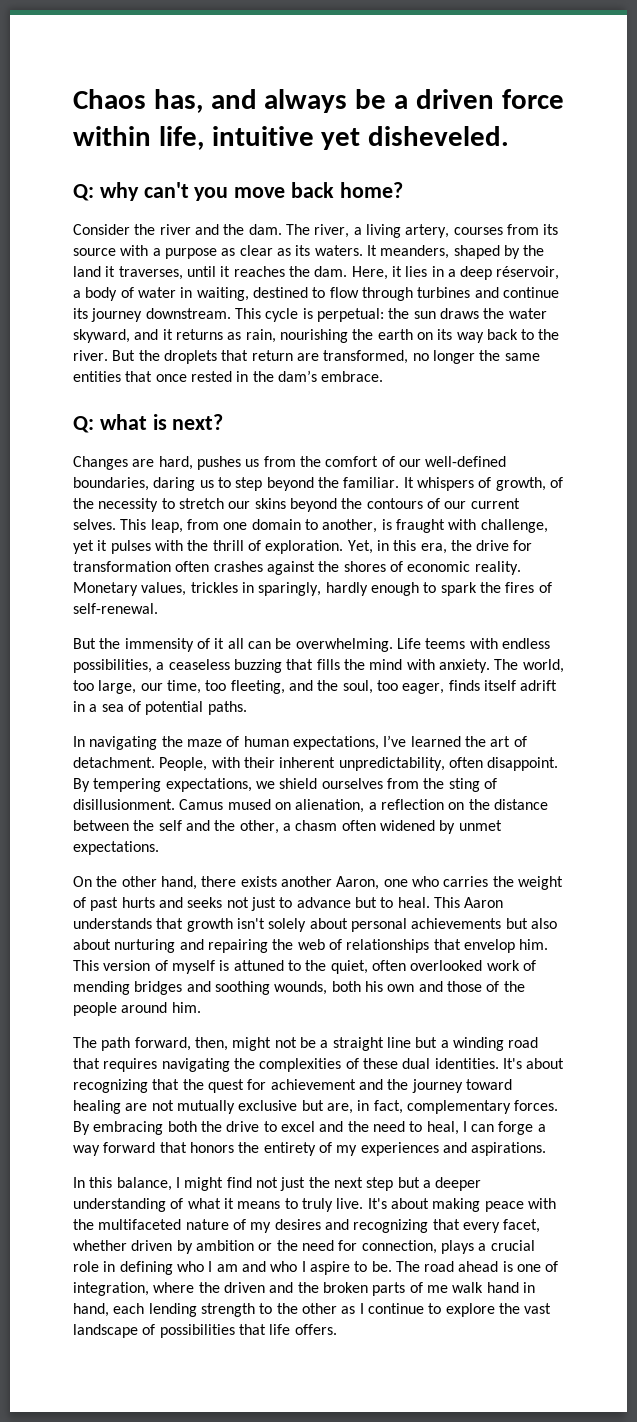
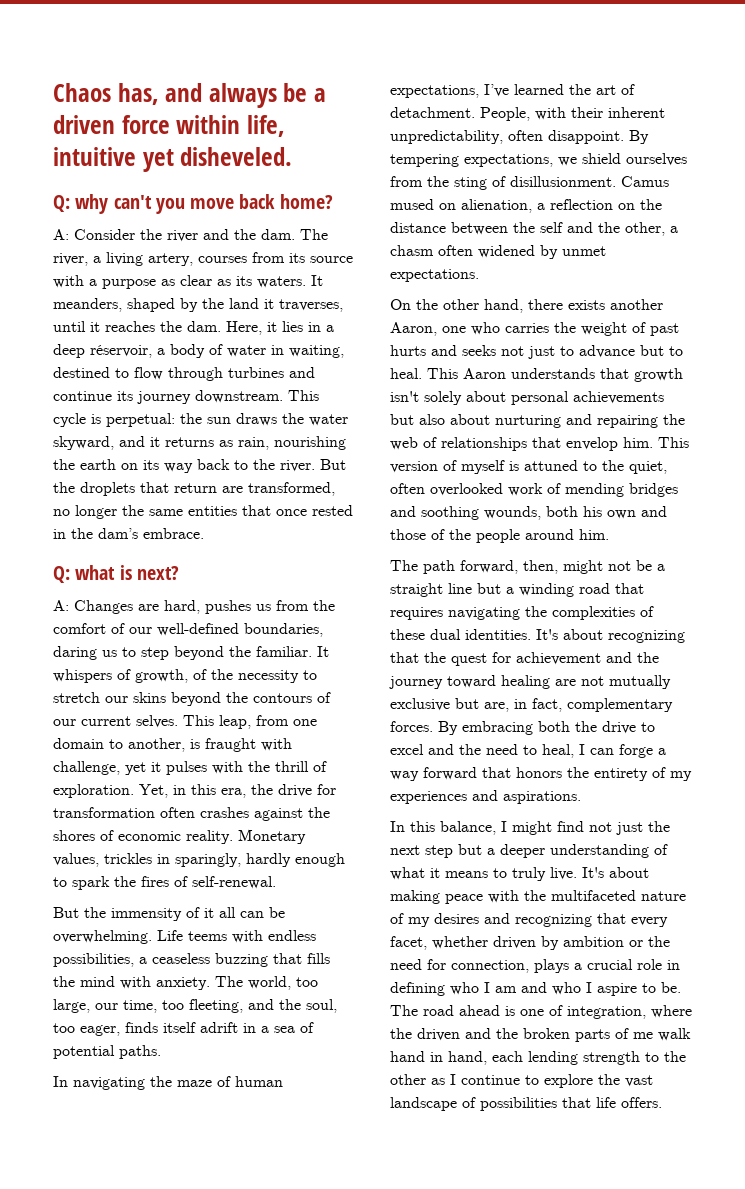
(403, 190) none -> [53,229,69,240] A:
(224, 422) none -> [53,600,69,611] A:

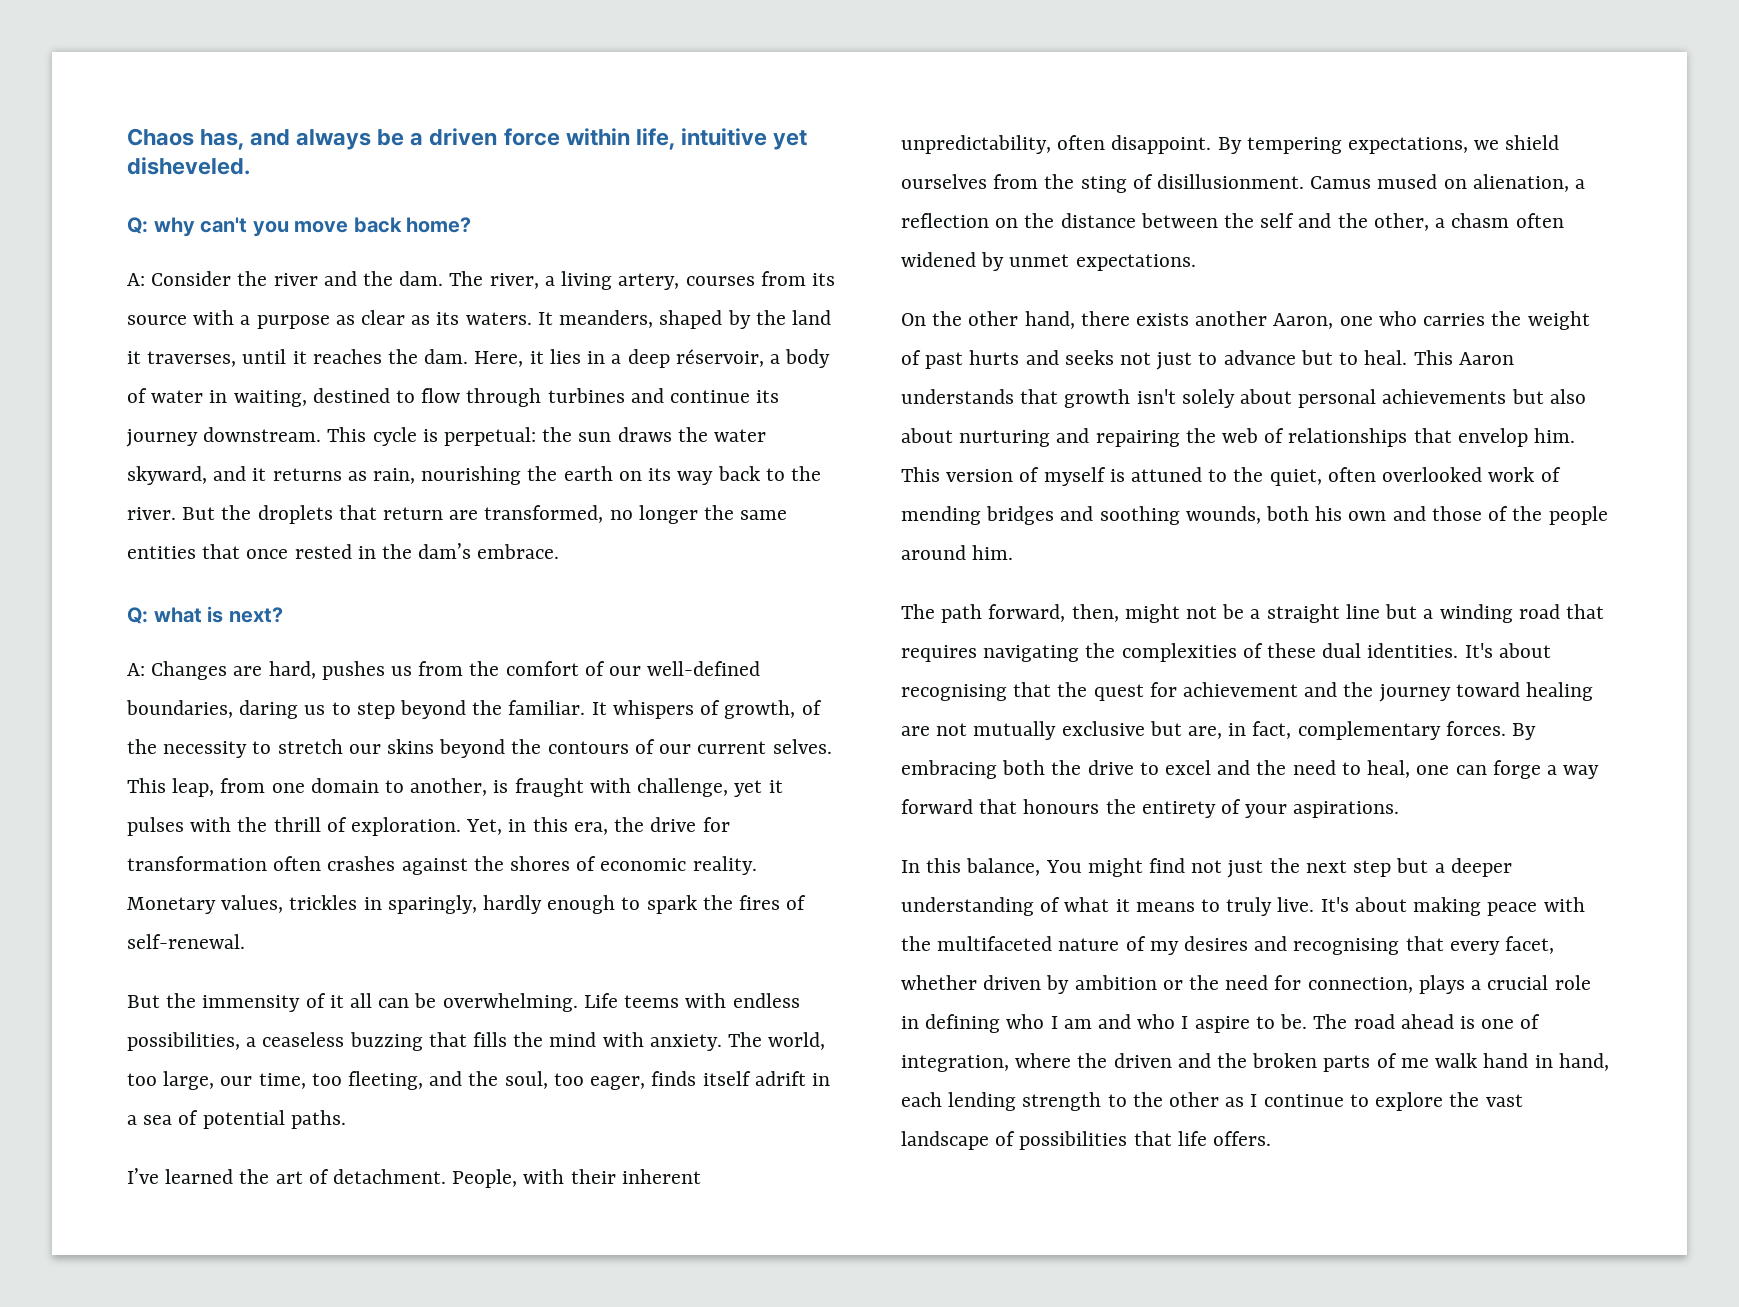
[53,1076,283,1090] [390,85,479,98] In navigating the maze of human expectations, -> (346, 1119) none
[608,630,685,643] recognizing -> [901,684,1007,701] recognising
[579,744,585,755] I -> [1416,765,1450,775] one
[516,767,562,778] honors -> [1023,799,1100,814] honours
[670,771,692,781] [390,790,498,804] my experiences and -> [1245,804,1288,818] your
[501,821,507,832] I -> [1045,860,1082,873] You
[515,914,592,927] recognizing -> [1293,938,1400,955] recognising

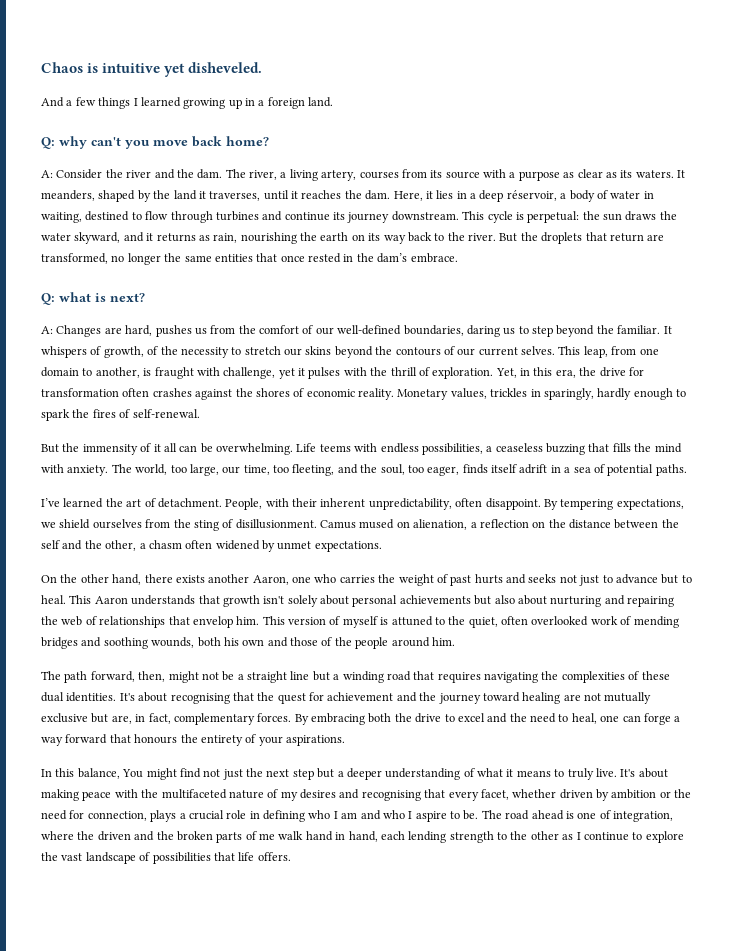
[200,128,807,150] [127,157,250,175] has, and always be a driven force within life, intuitive yet disheveled. -> [87,62,263,77] [41,97,334,109] is intuitive yet disheveled. // And a few things I learned growing up in a foreign land.

